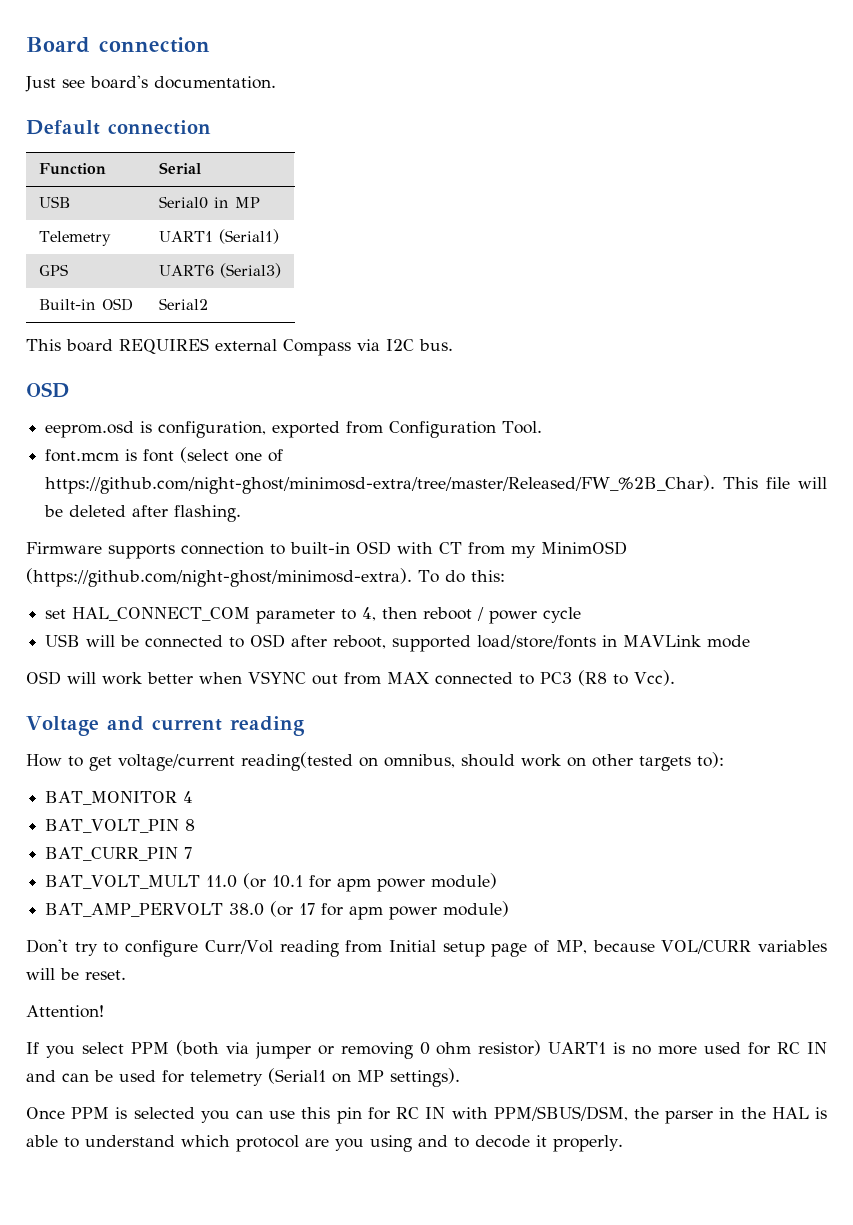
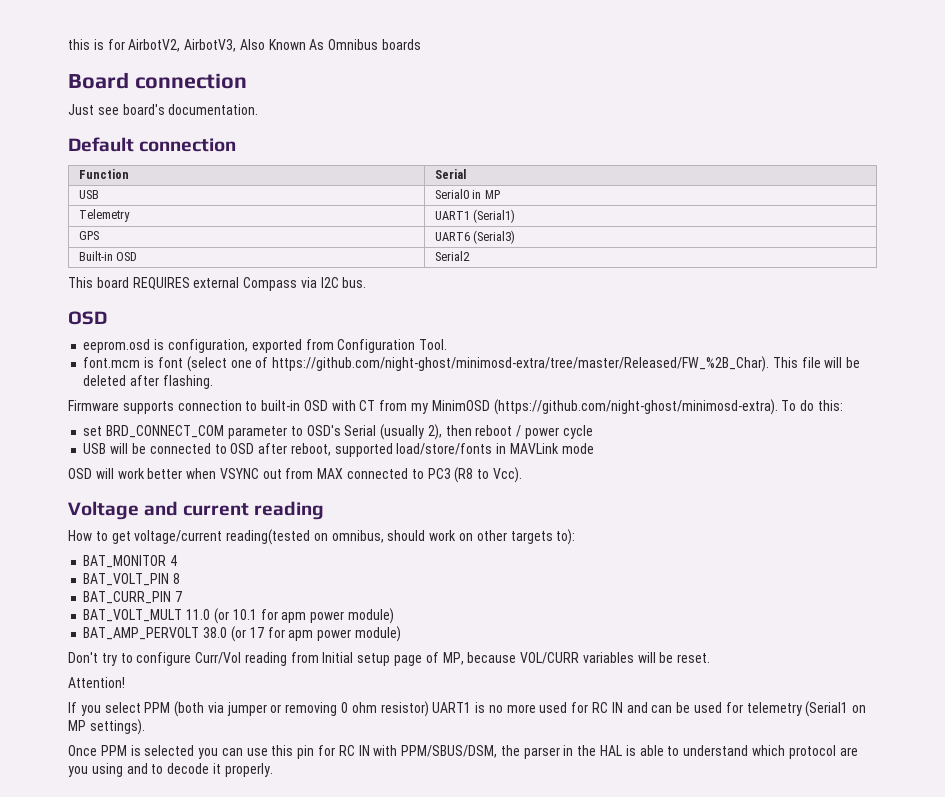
(26, 45) none -> [68,39,422,52] this is for AirbotV2, AirbotV3, Also Known As Omnibus boards //
[72,607,251,621] HAL_CONNECT_COM -> [106,425,225,438] BRD_CONNECT_COM
[362,607,377,621] 4, -> [306,424,442,440] OSD's Serial (usually 2),

